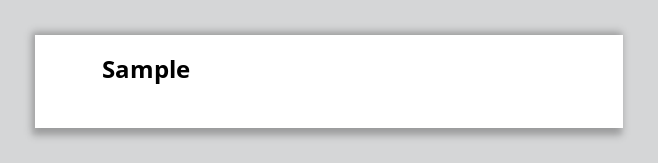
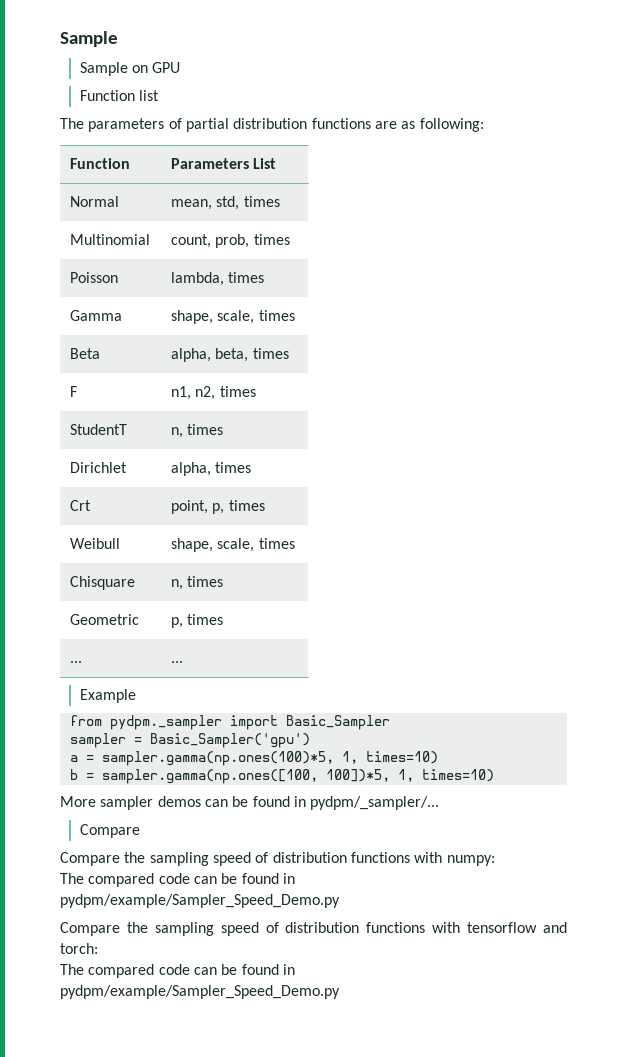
[102,60,190,84] Sample -> [60,31,118,47] [79,62,181,76] [79,90,160,101] [60,118,484,132] [70,158,131,169] [171,158,277,169] [70,196,120,207] [171,196,280,210] [70,234,151,245] [171,234,290,248] [70,272,119,283] [171,272,265,286] [70,310,123,321] [171,310,295,324] [70,348,101,359] [171,348,289,362] [70,386,78,397] [171,386,256,400] [70,424,128,435] [171,424,224,438] [70,462,128,473] [171,462,252,476] [70,500,92,511] [171,500,265,514] [70,538,121,549] [171,538,295,552] [70,576,136,590] [171,576,224,590] [70,614,140,625] [171,614,224,628] [70,661,83,663] [171,661,184,663] [79,689,136,703] [69,715,390,730] [69,733,310,748] [69,751,438,766] [69,769,494,784] [60,796,440,810] [79,824,140,838] [60,852,495,866] [60,873,295,887] [60,894,340,908] [60,922,568,936] [60,943,98,954] [60,964,295,978] [60,985,340,999] Sample // Sample on GPU // Function list // The parameters of partial distribution functions are as following: // Function | Parameters List // Normal | mean, std, times // Multinomial | count, prob, times // Poisson | lambda, times // Gamma | shape, scale, times // Beta | alpha, beta, times // F | n1, n2, times // StudentT | n, times // Dirichlet | alpha, times // Crt | point, p, times // Weibull | shape, scale, times // Chisquare | n, times // Geometric | p, times // ... | ... // Example // from pydpm._sampler import Basic_Sampler // sampler = Basic_Sampler('gpu') // a = sampler.gamma(np.ones(100)*5, 1, times=10) // b = sampler.gamma(np.ones([100, 100])*5, 1, times=10) // More sampler demos can be found in pydpm/_sampler/... // Compare // Compare the sampling speed of distribution functions with numpy: // The compared code can be found in pydpm/example/Sampler_Speed_Demo.py // Compare the sampling speed of distribution functions with tensorflow and torch: // The compared code can be found in pydpm/example/Sampler_Speed_Demo.py

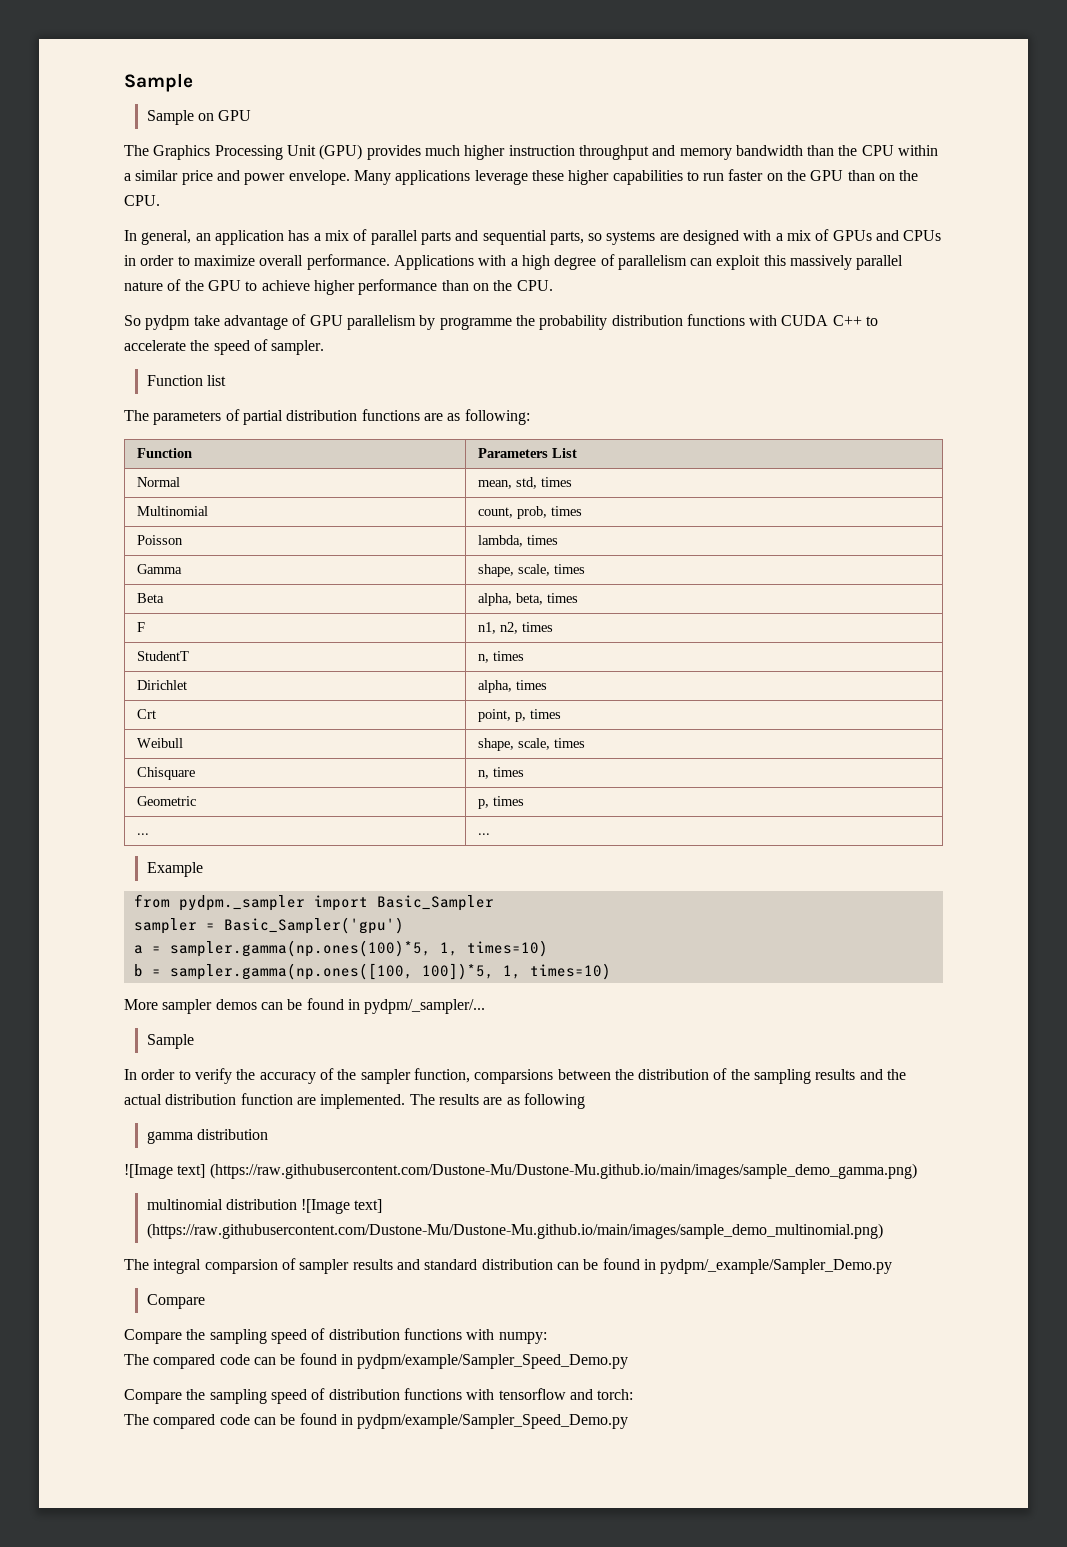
(181, 67) none -> [124,144,939,160] [124,169,919,185] [124,195,160,206] [124,229,942,245] [124,254,904,270] [124,279,553,295] [124,314,879,330] [124,339,325,355] // The Graphics Processing Unit (GPU) provides much higher instruction throughput and memory bandwidth than the CPU within a similar price and power envelope. Many applications leverage these higher capabilities to run faster on the GPU than on the CPU. // In general, an application has a mix of parallel parts and sequential parts, so systems are designed with a mix of GPUs and CPUs in order to maximize overall performance. Applications with a high degree of parallelism can exploit this massively parallel nature of the GPU to achieve higher performance than on the CPU. // So pydpm take advantage of GPU parallelism by programme the probability distribution functions with CUDA C++ to accelerate the speed of sampler.
(440, 803) none -> [146,1034,194,1049] [124,1068,907,1084] [124,1093,585,1109] [146,1129,268,1144] [124,1163,917,1179] [146,1199,383,1214] [146,1223,883,1239] [124,1258,893,1274] // Sample // In order to verify the accuracy of the sampler function, comparsions between the distribution of the sampling results and the actual distribution function are implemented. The results are as following // gamma distribution // ![Image text] (https://raw.githubusercontent.com/Dustone-Mu/Dustone-Mu.github.io/main/images/sample_demo_gamma.png) // multinomial distribution ![Image text] (https://raw.githubusercontent.com/Dustone-Mu/Dustone-Mu.github.io/main/images/sample_demo_multinomial.png) // The integral comparsion of sampler results and standard distribution can be found in pydpm/_example/Sampler_Demo.py

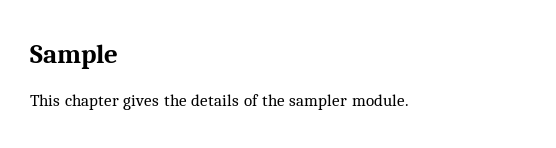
[124,73,193,92] [146,110,252,125] [124,144,939,160] [124,169,919,185] [124,195,160,206] [124,229,942,245] [124,254,904,270] [124,279,553,295] [124,314,879,330] [124,339,325,355] [146,375,226,386] [124,409,530,425] [136,448,192,458] [477,448,577,458] [136,477,180,487] [477,477,572,489] [136,506,208,516] [477,506,582,519] [136,535,183,545] [477,535,558,547] [136,564,182,574] [477,564,585,577] [136,593,164,603] [477,593,578,606] [136,622,145,632] [477,622,553,634] [136,651,189,661] [477,651,524,663] [136,680,187,690] [477,680,547,693] [136,709,156,719] [477,709,561,722] [136,738,183,748] [477,738,585,751] [136,767,195,780] [477,767,524,779] [136,796,196,806] [477,796,524,809] [136,833,149,835] [477,833,490,835] [146,862,203,877] [133,894,494,911] [133,917,404,934] [133,940,548,957] [133,963,611,980] [124,998,486,1014] [146,1034,194,1049] [124,1068,907,1084] [124,1093,585,1109] [146,1129,268,1144] [124,1163,917,1179] [146,1199,383,1214] [146,1223,883,1239] [124,1258,893,1274] [146,1294,205,1309] [124,1328,547,1344] [124,1353,629,1369] [124,1388,634,1404] [124,1413,629,1429] Sample // Sample on GPU // The Graphics Processing Unit (GPU) provides much higher instruction throughput and memory bandwidth than the CPU within a similar price and power envelope. Many applications leverage these higher capabilities to run faster on the GPU than on the CPU. // In general, an application has a mix of parallel parts and sequential parts, so systems are designed with a mix of GPUs and CPUs in order to maximize overall performance. Applications with a high degree of parallelism can exploit this massively parallel nature of the GPU to achieve higher performance than on the CPU. // So pydpm take advantage of GPU parallelism by programme the probability distribution functions with CUDA C++ to accelerate the speed of sampler. // Function list // The parameters of partial distribution functions are as following: // Function | Parameters List // Normal | mean, std, times // Multinomial | count, prob, times // Poisson | lambda, times // Gamma | shape, scale, times // Beta | alpha, beta, times // F | n1, n2, times // StudentT | n, times // Dirichlet | alpha, times // Crt | point, p, times // Weibull | shape, scale, times // Chisquare | n, times // Geometric | p, times // ... | ... // Example // from pydpm._sampler import Basic_Sampler // sampler = Basic_Sampler('gpu') // a = sampler.gamma(np.ones(100)*5, 1, times=10) // b = sampler.gamma(np.ones([100, 100])*5, 1, times=10) // More sampler demos can be found in pydpm/_sampler/... // Sample // In order to verify the accuracy of the sampler function, comparsions between the distribution of the sampling results and the actual distribution function are implemented. The results are as following // gamma distribution // ![Image text] (https://raw.githubusercontent.com/Dustone-Mu/Dustone-Mu.github.io/main/images/sample_demo_gamma.png) // multinomial distribution ![Image text] (https://raw.githubusercontent.com/Dustone-Mu/Dustone-Mu.github.io/main/images/sample_demo_multinomial.png) // The integral comparsion of sampler results and standard distribution can be found in pydpm/_example/Sampler_Demo.py // Compare // Compare the sampling speed of distribution functions with numpy: // The compared code can be found in pydpm/example/Sampler_Speed_Demo.py // Compare the sampling speed of distribution functions with tensorflow and torch: // The compared code can be found in pydpm/example/Sampler_Speed_Demo.py -> [30,44,118,69] [30,94,409,110] Sample // This chapter gives the details of the sampler module.

